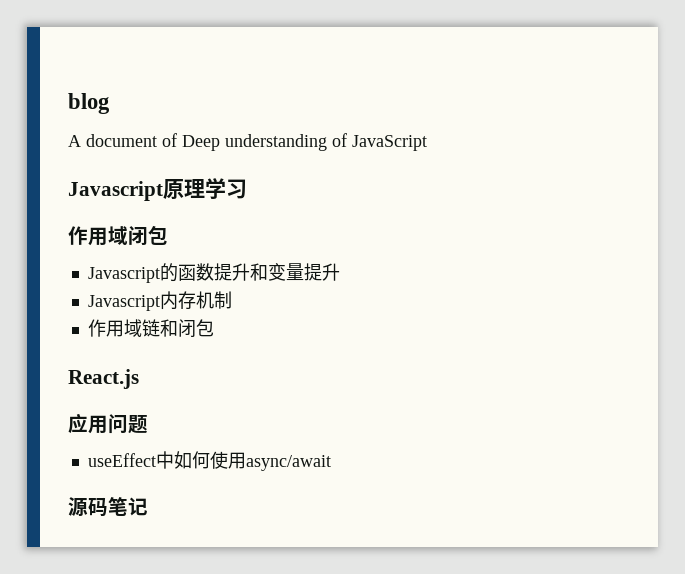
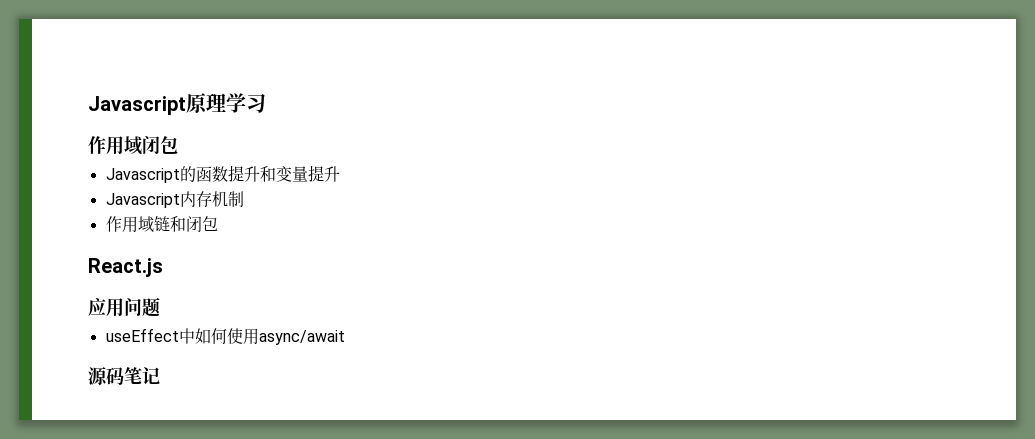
[68,93,110,114] [68,133,427,151] blog // A document of Deep understanding of JavaScript // -> (88, 105) none

